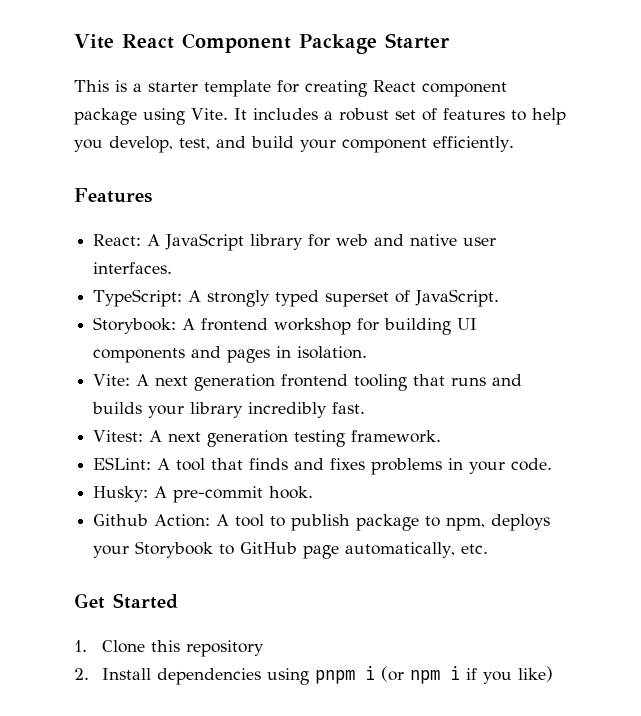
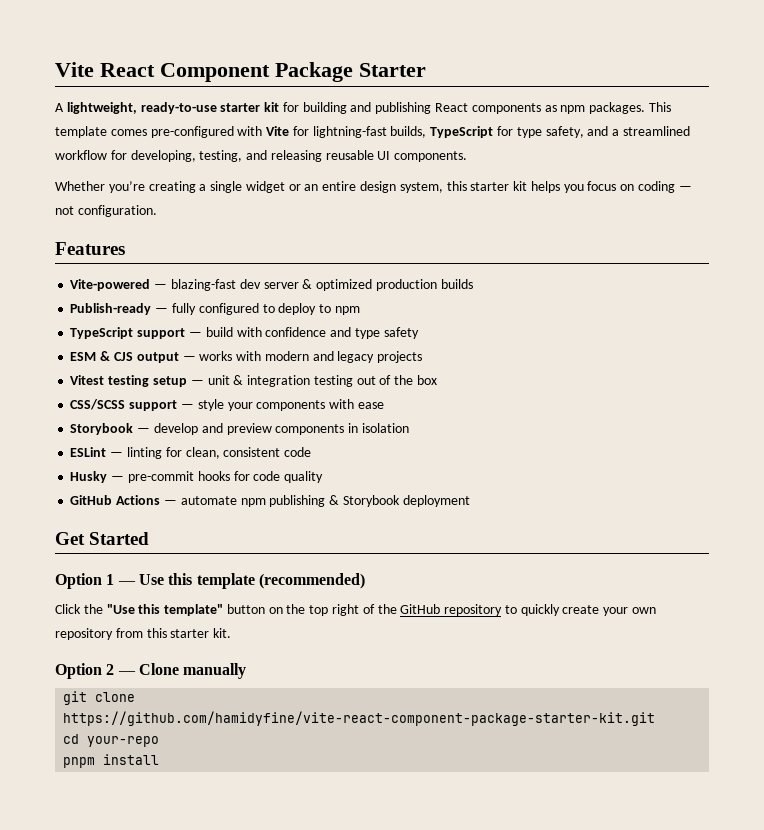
[74,80,507,97] [74,108,566,125] [74,136,514,153] [74,188,152,203] [93,233,497,251] [93,262,173,274] [93,289,500,307] [93,317,478,335] [93,346,368,363] [93,374,523,391] [92,402,366,418] [93,430,442,447] [93,457,553,475] [93,486,314,503] [93,514,551,531] [93,541,489,559] [74,593,178,609] [74,640,265,657] [74,666,554,685] This is a starter template for creating React component package using Vite. It includes a robust set of features to help you develop, test, and build your component efficiently. // Features // React: A JavaScript library for web and native user interfaces. // TypeScript: A strongly typed superset of JavaScript. // Storybook: A frontend workshop for building UI components and pages in isolation. // Vite: A next generation frontend tooling that runs and builds your library incredibly fast. // Vitest: A next generation testing framework. // ESLint: A tool that finds and fixes problems in your code. // Husky: A pre-commit hook. // Github Action: A tool to publish package to npm, deploys your Storybook to GitHub page automatically, etc. // Get Started // 1. Clone this repository // 2. Install dependencies using pnpm i (or npm i if you like) -> [55,102,671,114] [55,126,690,138] [55,150,468,162] [55,181,692,193] [55,205,157,217] [55,242,125,255] [70,279,473,291] [70,303,360,315] [70,327,419,339] [70,351,423,363] [70,375,437,387] [70,399,384,411] [70,423,409,435] [70,447,312,459] [70,471,324,483] [70,495,470,507] [55,532,150,545] [55,573,365,589] [55,604,657,616] [55,628,232,640] [55,663,247,679] [63,691,136,705] [63,711,656,726] [63,734,160,747] [63,754,160,768] A lightweight, ready-to-use starter kit for building and publishing React components as npm packages. This template comes pre-configured with Vite for lightning-fast builds, TypeScript for type safety, and a streamlined workflow for developing, testing, and releasing reusable UI components. // Whether you’re creating a single widget or an entire design system, this starter kit helps you focus on coding — not configuration. // Features // Vite-powered — blazing-fast dev server & optimized production builds // Publish-ready — fully configured to deploy to npm // TypeScript support — build with confidence and type safety // ESM & CJS output — works with modern and legacy projects // Vitest testing setup — unit & integration testing out of the box // CSS/SCSS support — style your components with ease // Storybook — develop and preview components in isolation // ESLint — linting for clean, consistent code // Husky — pre-commit hooks for code quality // GitHub Actions — automate npm publishing & Storybook deployment // Get Started // Option 1 — Use this template (recommended) // Click the "Use this template" button on the top right of the GitHub repository to quickly create your own repository from this starter kit. // Option 2 — Clone manually // git clone https://github.com/hamidyfine/vite-react-component-package-starter-kit.git // cd your-repo // pnpm install

